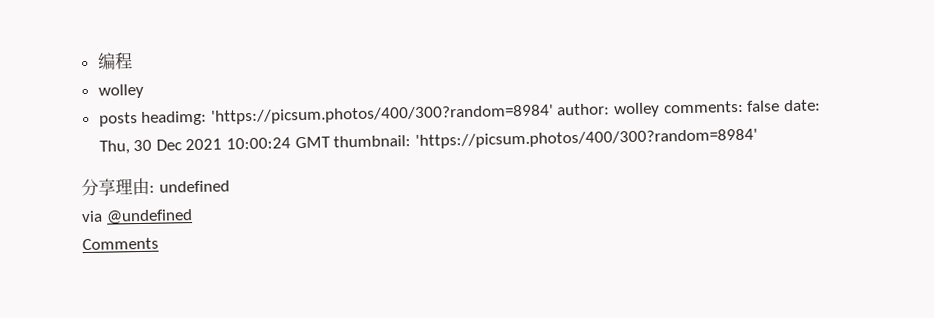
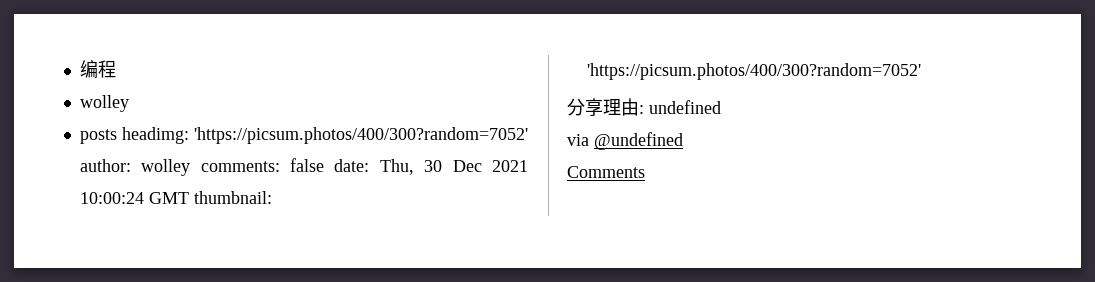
[210,104,554,125] 'https://picsum.photos/400/300?random=8984' -> [193,127,528,144] 'https://picsum.photos/400/300?random=7052'
[414,128,758,149] 'https://picsum.photos/400/300?random=8984' -> [586,63,921,80] 'https://picsum.photos/400/300?random=7052'

